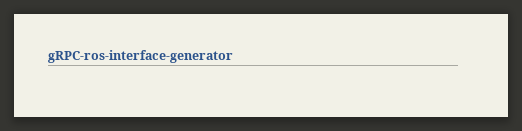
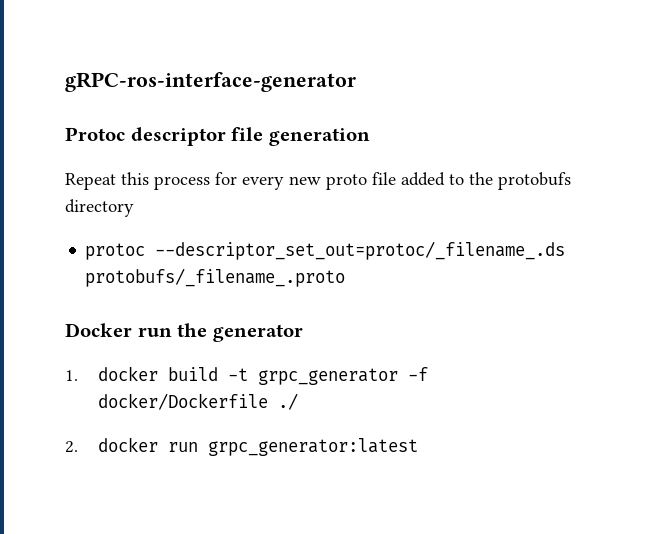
(233, 56) none -> [65,127,370,146] [65,172,571,190] [65,199,134,217] [85,241,566,260] [85,268,346,287] [65,323,303,342] [65,366,429,385] [98,393,299,410] [65,437,419,456] // Protoc descriptor file generation // Repeat this process for every new proto file added to the protobufs directory // protoc --descriptor_set_out=protoc/_filename_.ds protobufs/_filename_.proto // Docker run the generator // 1. docker build -t grpc_generator -f docker/Dockerfile ./ // 2. docker run grpc_generator:latest

